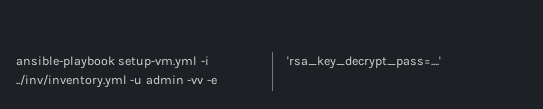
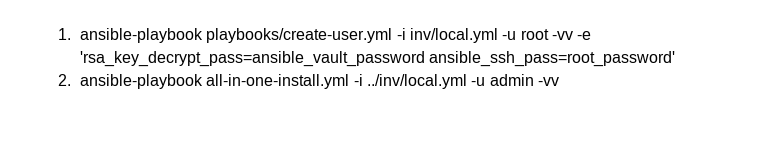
[16,56,209,69] [16,74,127,88] ansible-playbook setup-vm.yml -i ../inv/inventory.yml -> [58,28,592,43] [80,51,676,67] [58,74,468,89] 1. ansible-playbook playbooks/create-user.yml -i inv/local.yml -u root -vv -e 'rsa_key_decrypt_pass=ansible_vault_password ansible_ssh_pass=root_password' // 2. ansible-playbook all-in-one-install.yml -i ../inv/local.yml
[206,77,217,85] [287,56,441,69] -e 'rsa_key_decrypt_pass=....' -> (559, 81) none

